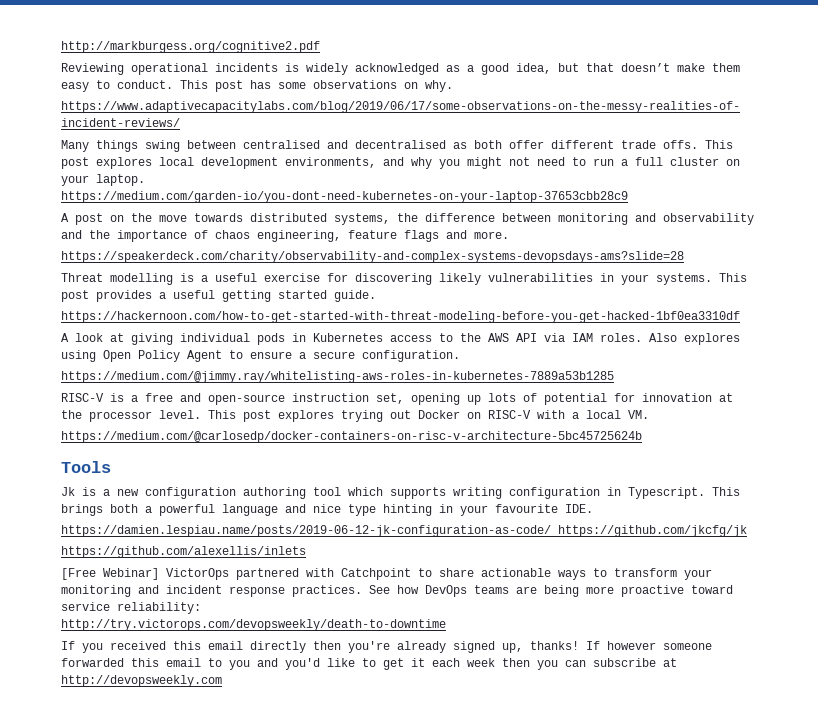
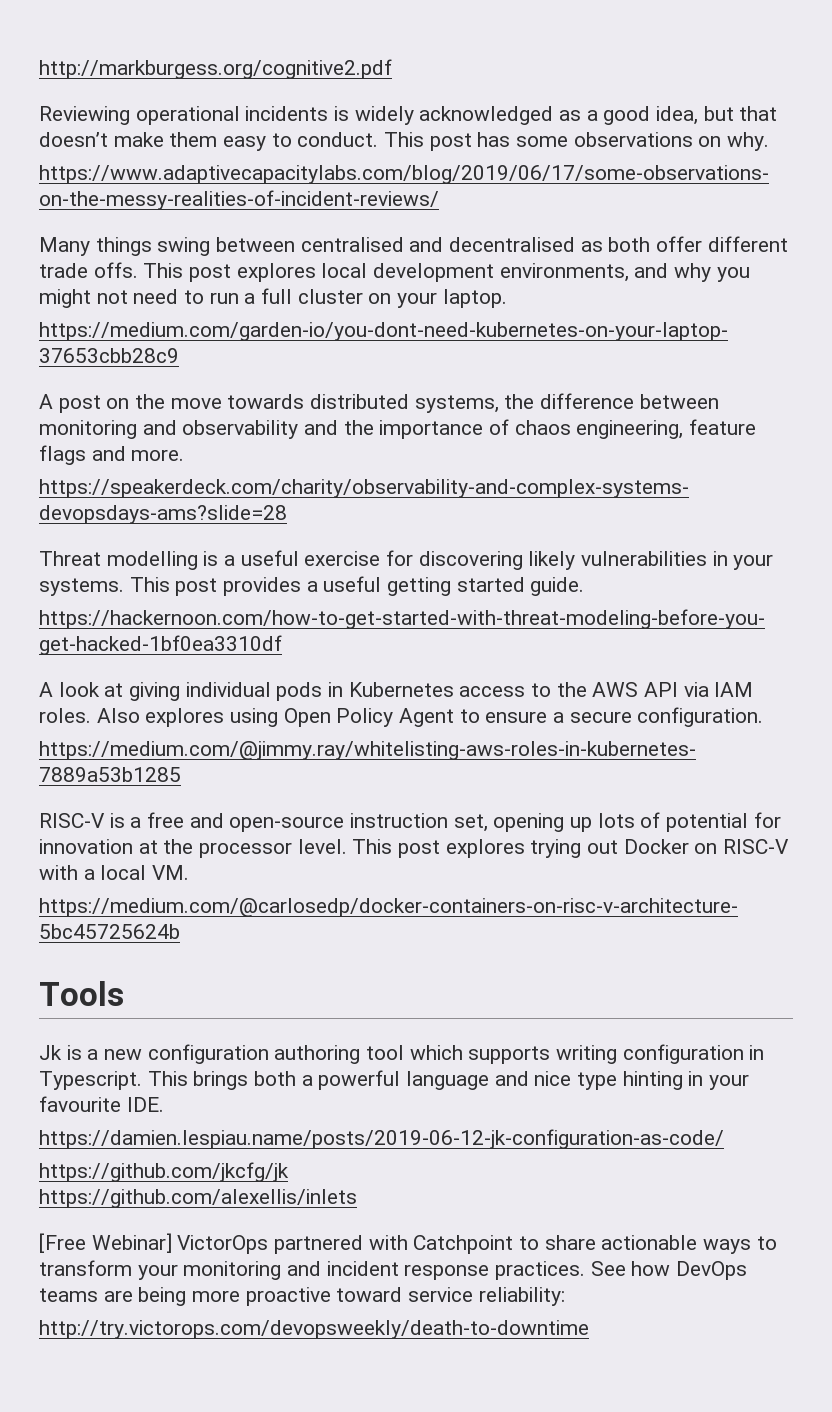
(551, 531) none -> (724, 1139) //
[61,641,712,653] [61,658,677,670] [61,675,222,687] // If you received this email directly then you're already signed up, thanks! If however someone forwarded this email to you and you'd like to get it each week then you can subscribe at http://devopsweekly.com -> (589, 1329) none

